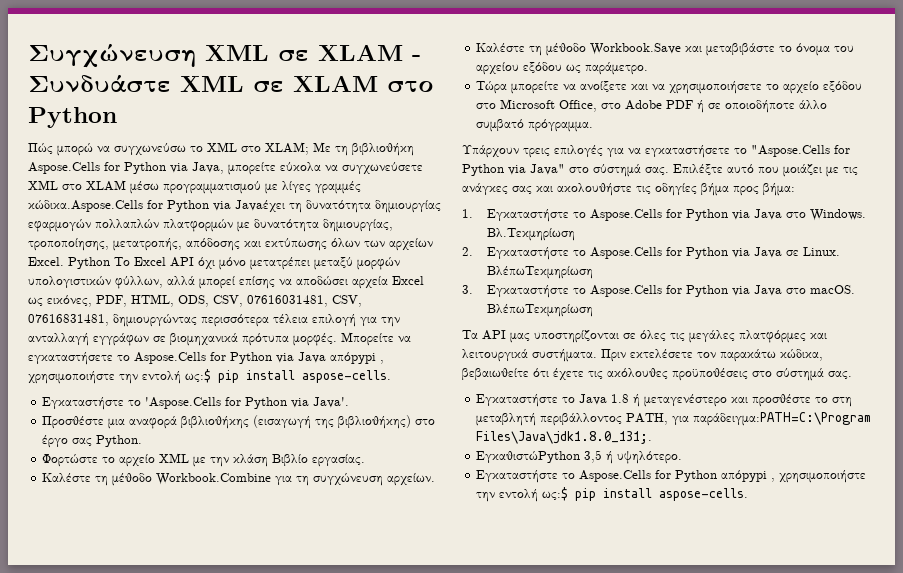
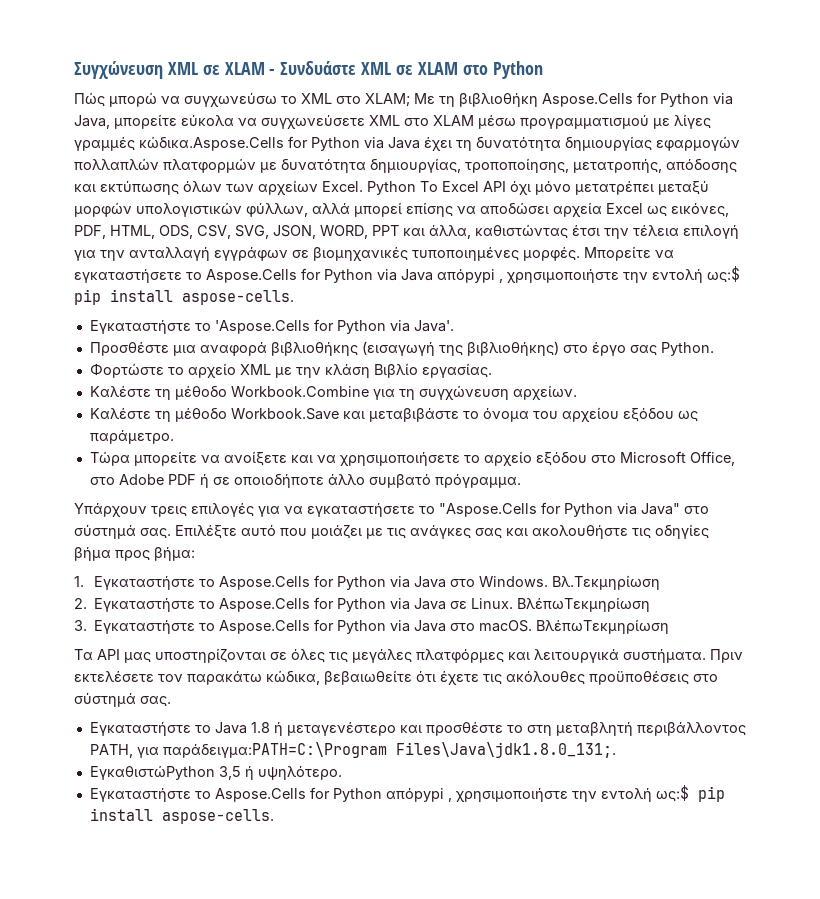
[235,200,285,213] Javaέχει -> [388,137,452,151] Java έχει
[247,295,362,307] [28,314,269,327] 07616031481, CSV, 07616831481, δημιουργώντας περισσότερα -> [235,224,629,239] SVG, JSON, WORD, PPT και άλλα, καθιστώντας έτσι την
[170,333,289,346] βιομηχανικά πρότυπα -> [313,247,519,261] βιομηχανικές τυποποιημένες

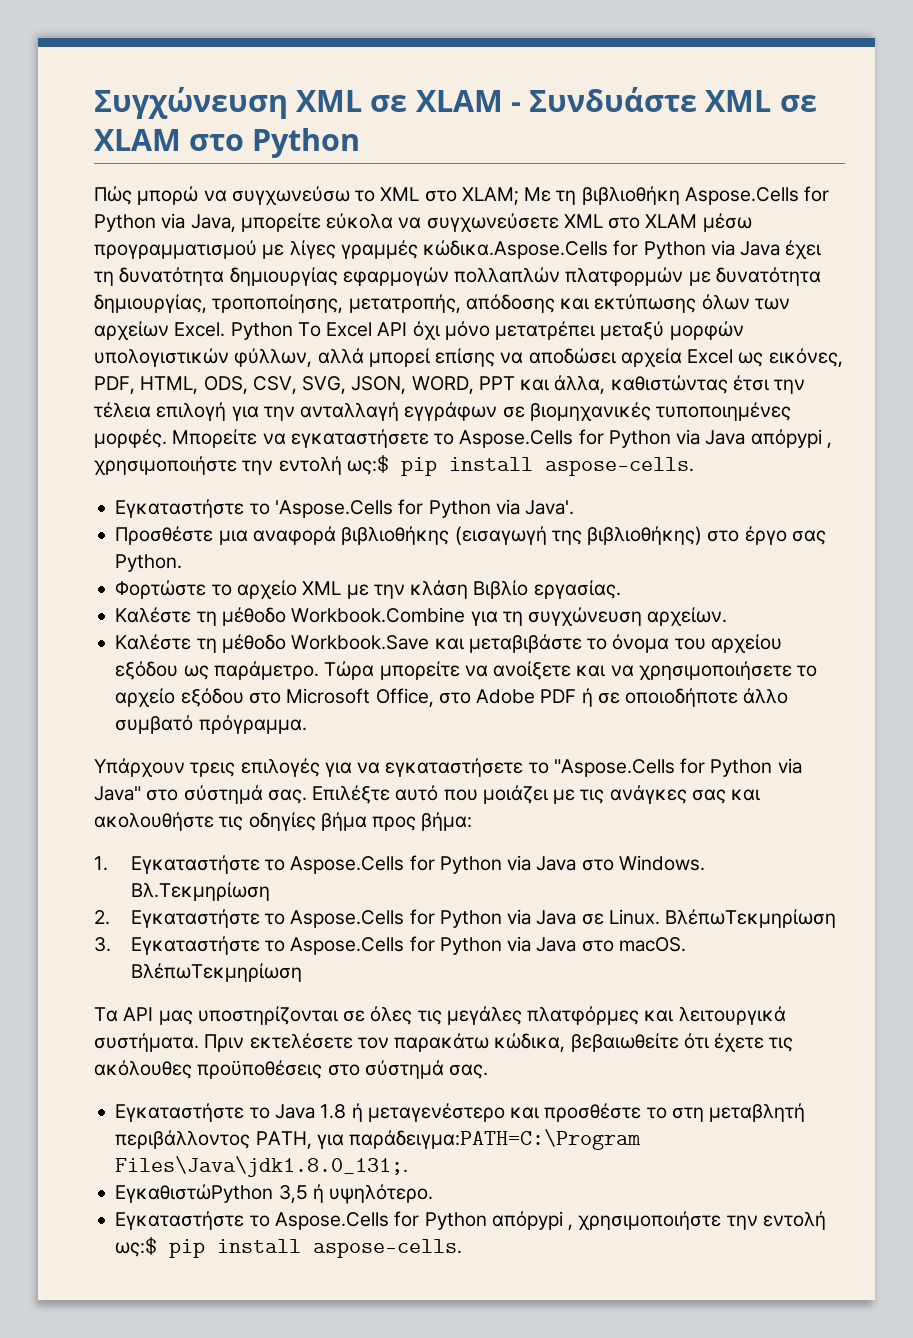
(174, 437) // -> (319, 670) none

